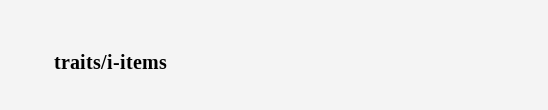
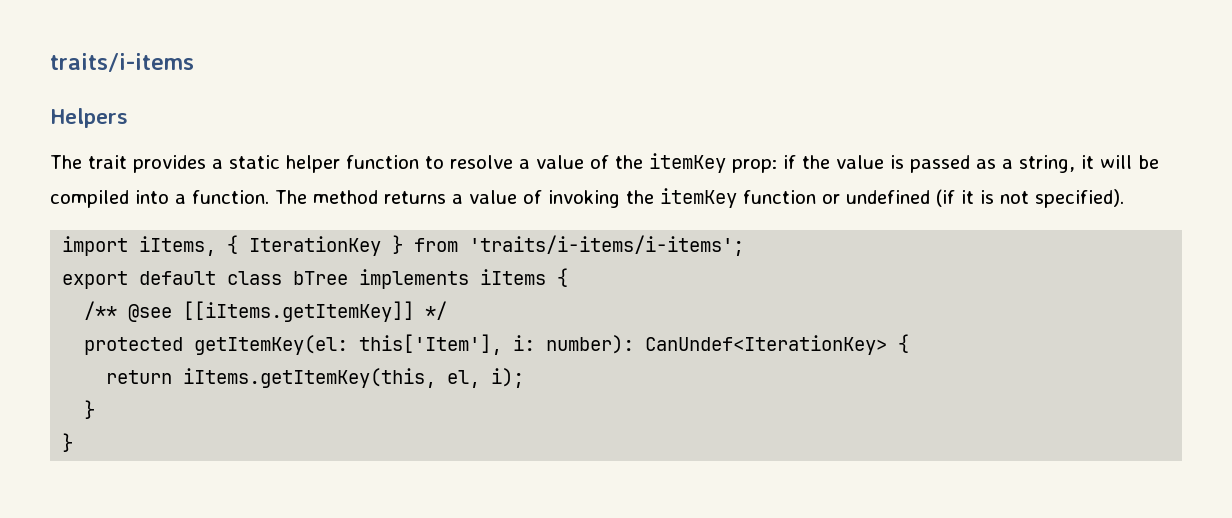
(167, 61) none -> [50,108,128,128] [50,153,1159,173] [50,188,1124,208] [62,235,745,256] [62,268,569,289] [84,301,448,322] [84,334,910,355] [106,368,525,388] [84,400,96,419] [62,433,74,452] // Helpers // The trait provides a static helper function to resolve a value of the itemKey prop: if the value is passed as a string, it will be compiled into a function. The method returns a value of invoking the itemKey function or undefined (if it is not specified). // import iItems, { IterationKey } from 'traits/i-items/i-items'; // export default class bTree implements iItems { // /** @see [[iItems.getItemKey]] */ // protected getItemKey(el: this['Item'], i: number): CanUndef<IterationKey> { // return iItems.getItemKey(this, el, i); // } // }

